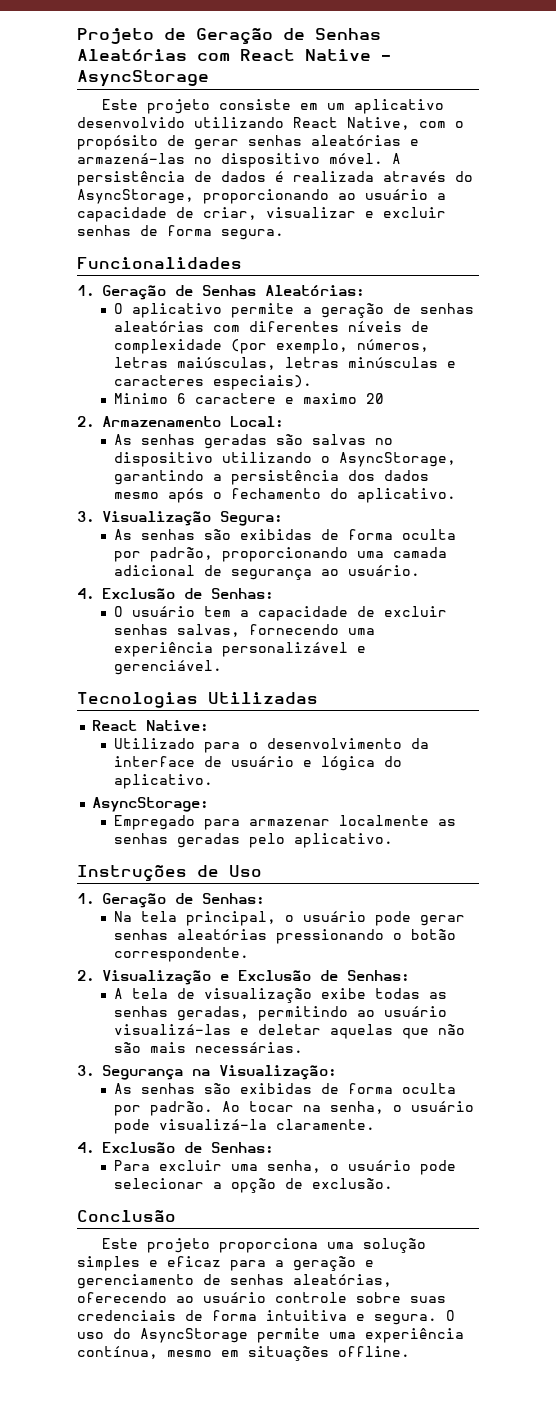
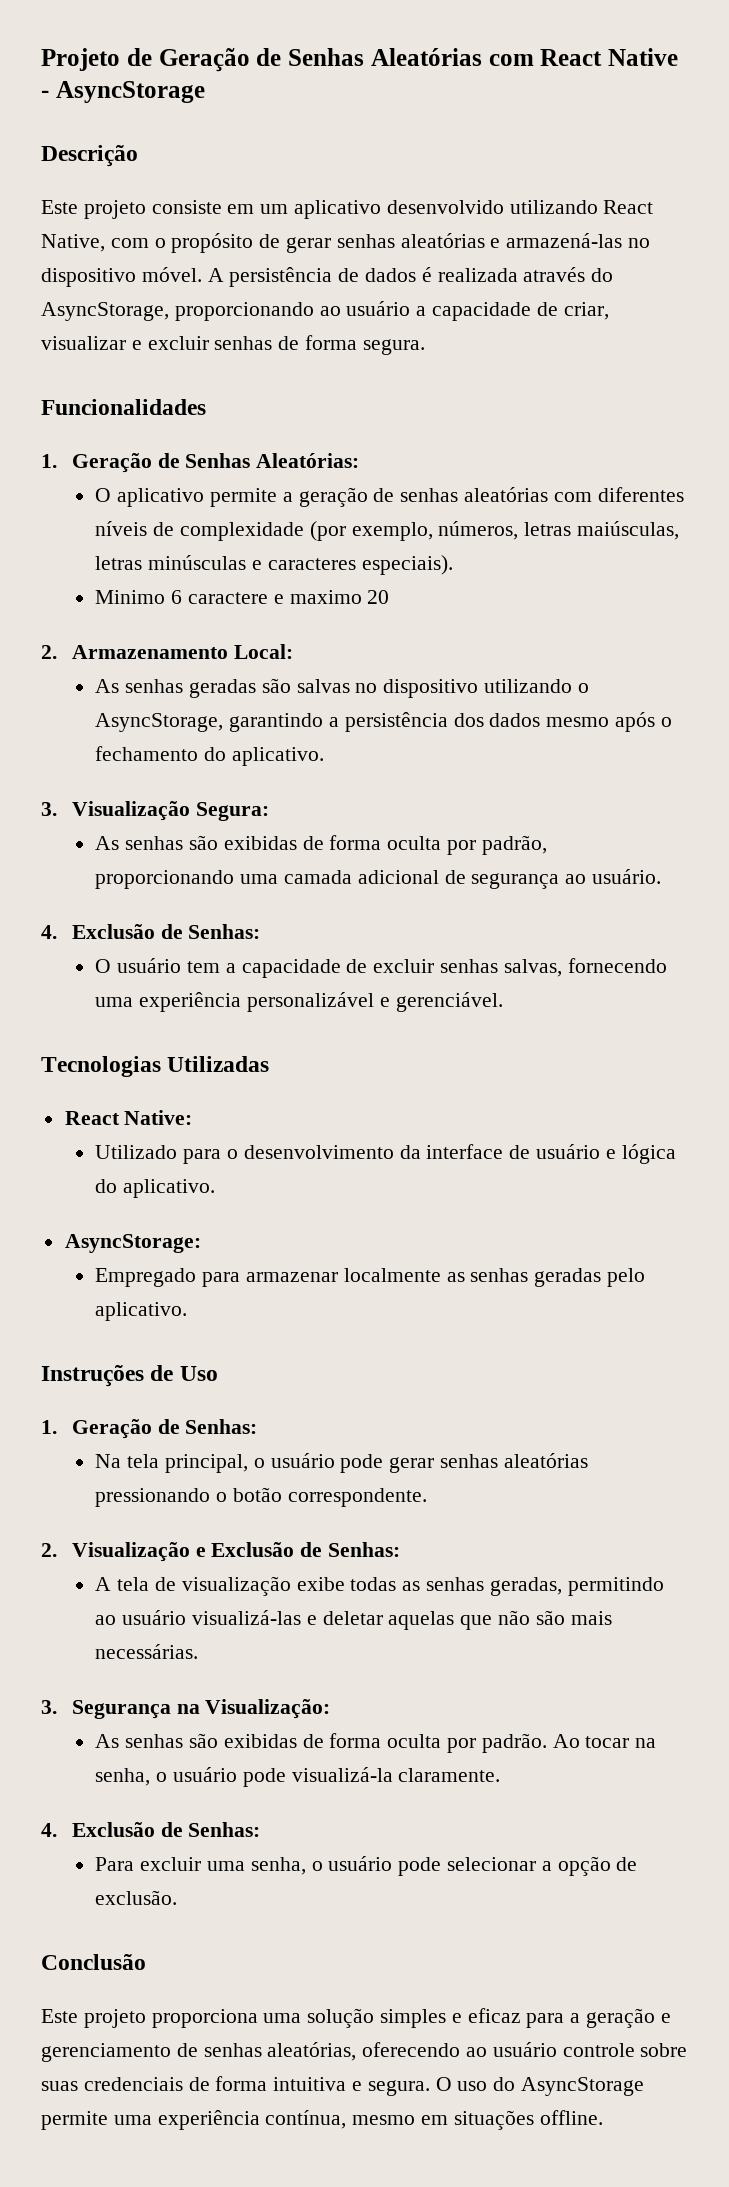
(209, 78) none -> [41,145,138,167] // Descrição

